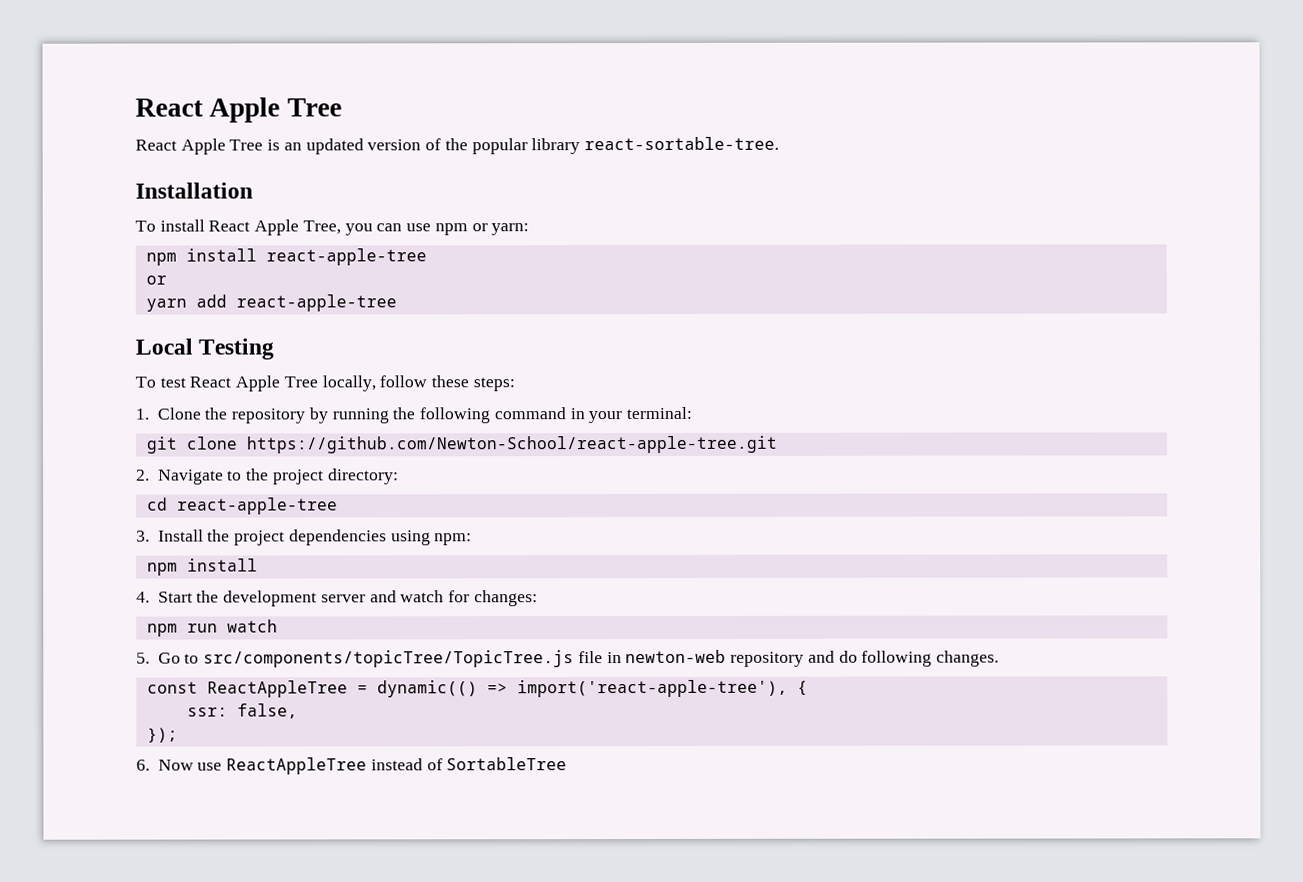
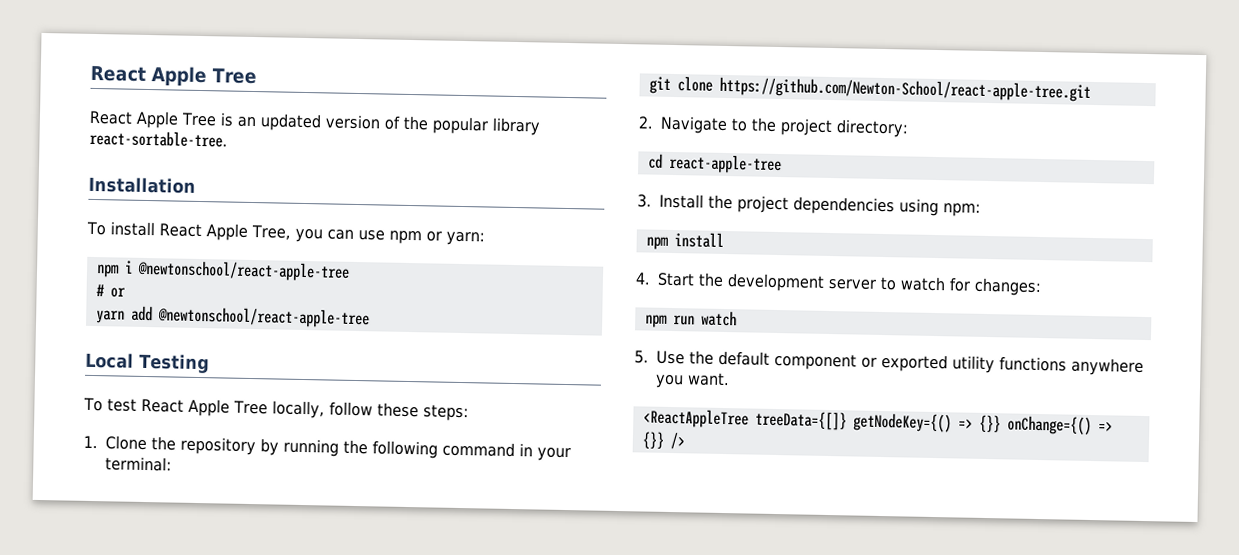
[185,248,427,266] install react-apple-tree // -> [123,259,350,282] [95,284,105,297] i @newtonschool/react-apple-tree // #
[235,294,397,312] react-apple-tree -> [157,306,370,329] @newtonschool/react-apple-tree
[369,590,397,603] and -> [880,276,898,291] to
[157,649,1000,668] [146,679,808,698] [186,703,298,719] [146,727,178,743] [136,757,568,775] Go to src/components/topicTree/TopicTree.js file in newton-web repository and do following changes. // const ReactAppleTree = dynamic(() => import('react-apple-tree'), { // ssr: false, // }); // 6. Now use ReactAppleTree instead of SortableTree -> [656,350,1145,376] [655,372,731,389] [642,408,1113,435] [641,431,686,450] Use the default component or exported utility functions anywhere you want. // <ReactAppleTree treeData={[]} getNodeKey={() => {}} onChange={() => {}} />

